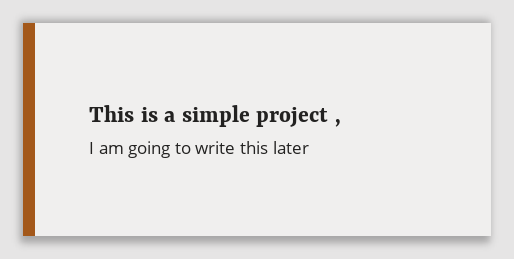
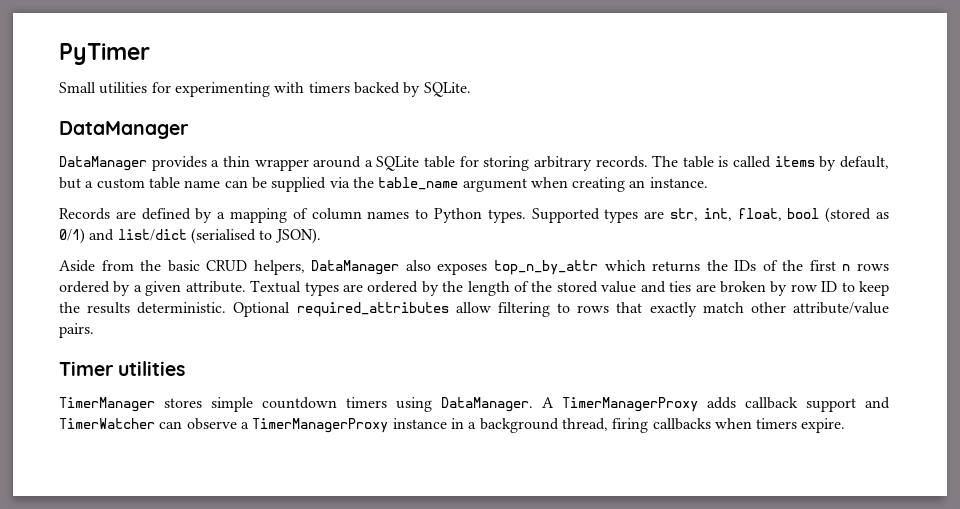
[89,105,342,127] [89,141,309,158] This is a simple project , // I am going to write this later -> [59,43,150,65] [59,82,471,97] [59,121,189,139] [59,155,890,171] [59,177,708,192] [59,207,889,223] [59,228,321,244] [59,260,889,275] [59,280,889,296] [59,302,890,317] [59,323,94,338] [59,361,186,376] [59,397,890,412] [59,418,846,433] PyTimer // Small utilities for experimenting with timers backed by SQLite. // DataManager // DataManager provides a thin wrapper around a SQLite table for storing arbitrary records. The table is called items by default, but a custom table name can be supplied via the table_name argument when creating an instance. // Records are defined by a mapping of column names to Python types. Supported types are str, int, float, bool (stored as 0/1) and list/dict (serialised to JSON). // Aside from the basic CRUD helpers, DataManager also exposes top_n_by_attr which returns the IDs of the first n rows ordered by a given attribute. Textual types are ordered by the length of the stored value and ties are broken by row ID to keep the results deterministic. Optional required_attributes allow filtering to rows that exactly match other attribute/value pairs. // Timer utilities // TimerManager stores simple countdown timers using DataManager. A TimerManagerProxy adds callback support and TimerWatcher can observe a TimerManagerProxy instance in a background thread, firing callbacks when timers expire.

